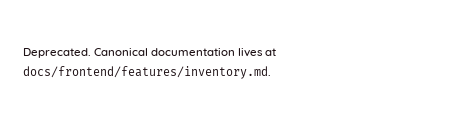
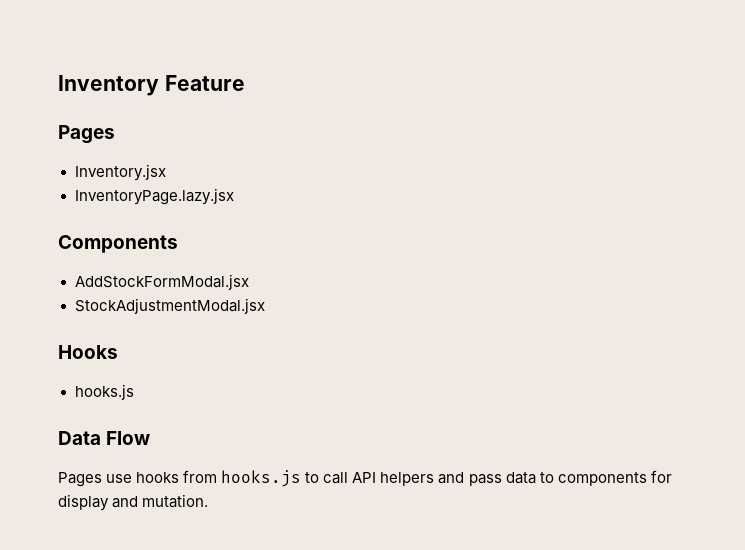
[23,48,277,58] [23,66,271,79] Deprecated. Canonical documentation lives at docs/frontend/features/inventory.md. -> [58,75,245,96] [58,125,115,144] [74,164,166,181] [74,188,234,205] [58,235,178,253] [74,274,249,290] [74,298,265,314] [58,345,118,359] [74,384,134,400] [58,431,151,445] [58,470,672,487] [58,494,209,511] Inventory Feature // Pages // Inventory.jsx // InventoryPage.lazy.jsx // Components // AddStockFormModal.jsx // StockAdjustmentModal.jsx // Hooks // hooks.js // Data Flow // Pages use hooks from hooks.js to call API helpers and pass data to components for display and mutation.

